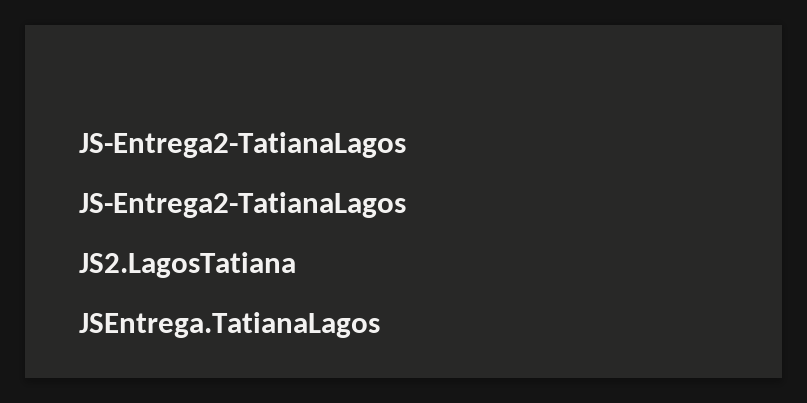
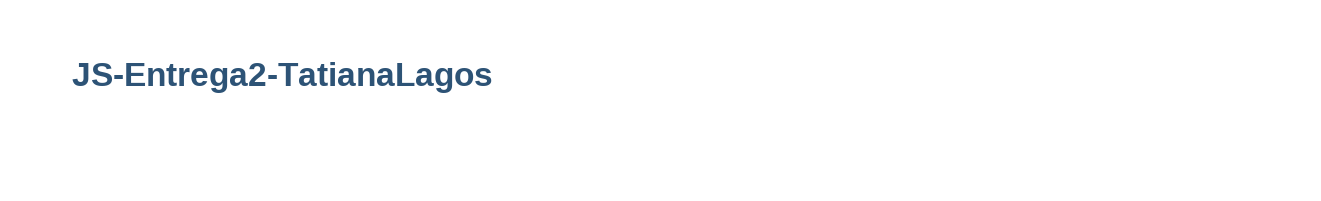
[79,132,406,158] [79,192,406,218] [79,252,296,278] [79,312,380,338] JS-Entrega2-TatianaLagos // JS-Entrega2-TatianaLagos // JS2.LagosTatiana // JSEntrega.TatianaLagos -> [72,62,493,93] JS-Entrega2-TatianaLagos

